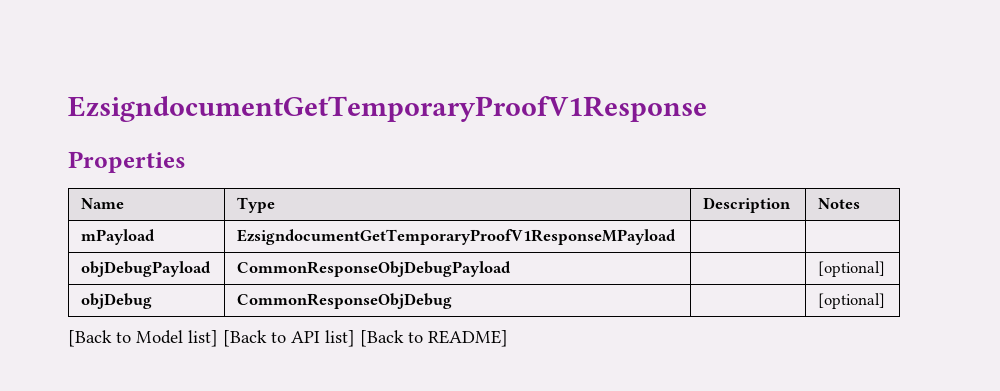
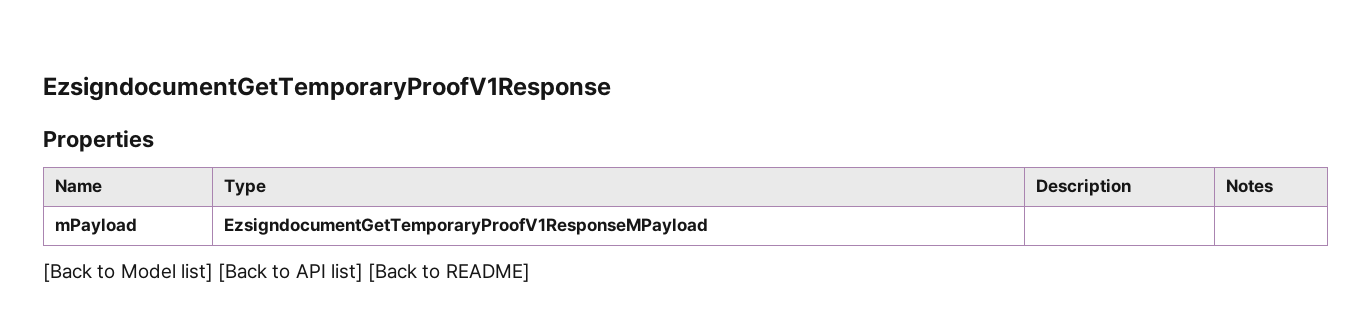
[81,261,212,277] [237,261,512,277] [818,261,886,277] [81,293,153,309] [237,293,453,309] [818,293,886,309] // objDebugPayload | CommonResponseObjDebugPayload | | [optional] // objDebug | CommonResponseObjDebug | | [optional] -> (708, 226) none

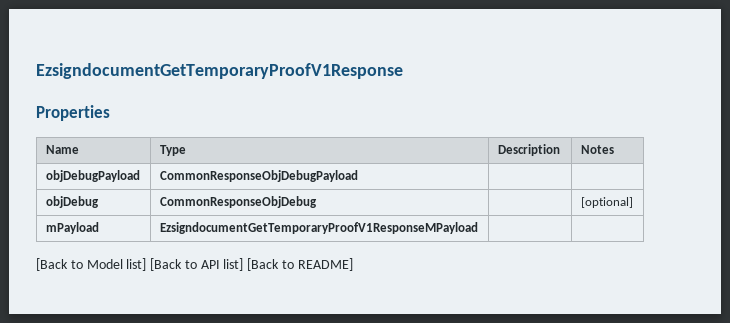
(1273, 186) none -> [45,170,140,182] [159,170,358,182] [45,196,99,208] [159,196,317,208] [580,197,633,208] // objDebugPayload | CommonResponseObjDebugPayload | | // objDebug | CommonResponseObjDebug | | [optional]

